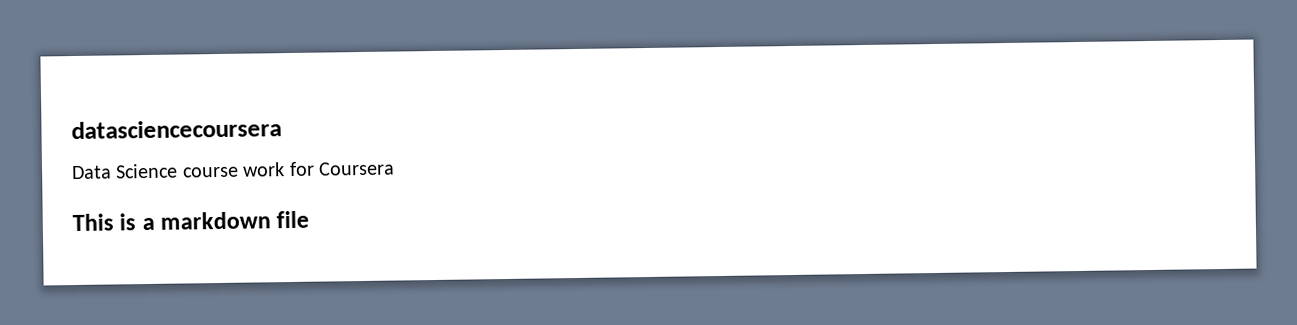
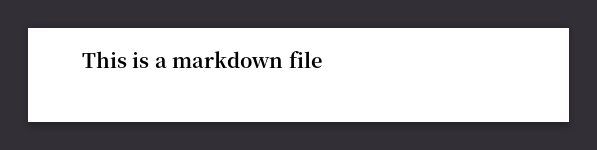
[71,119,282,140] [71,161,395,180] datasciencecoursera // Data Science course work for Coursera // -> (82, 59) none

